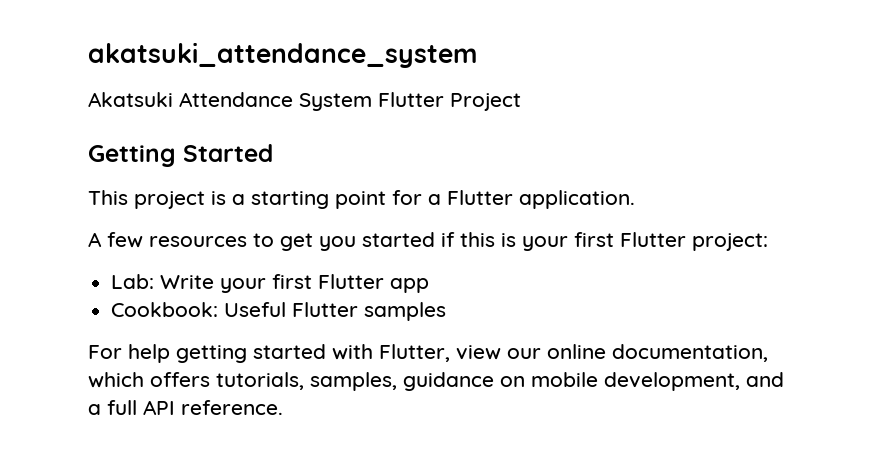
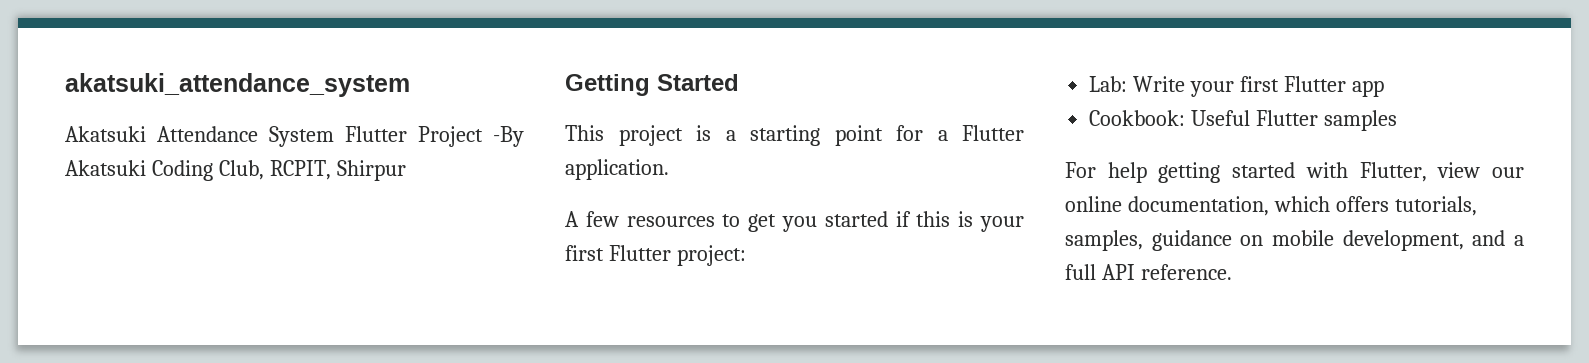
(521, 102) none -> [493,126,524,147] [65,160,406,181] -By Akatsuki Coding Club, RCPIT, Shirpur

